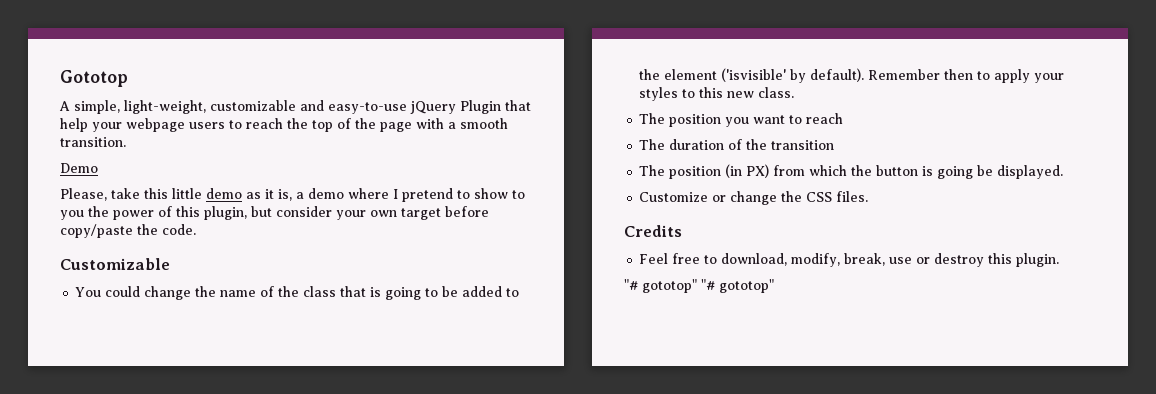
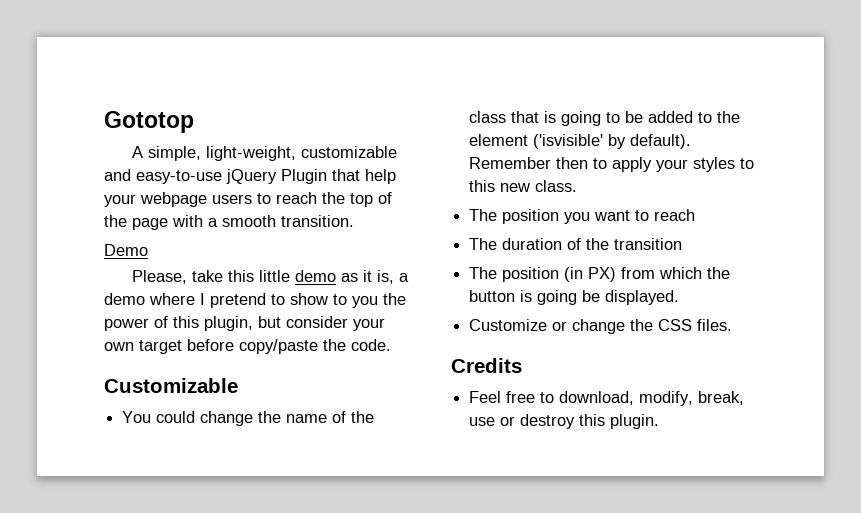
[624,279,774,293] // "# gototop" "# gototop" -> (660, 421) none

